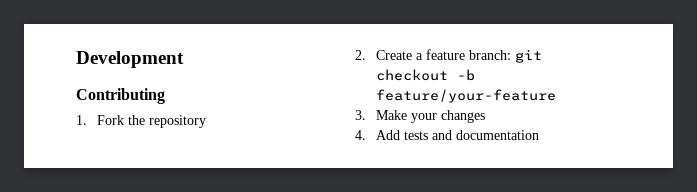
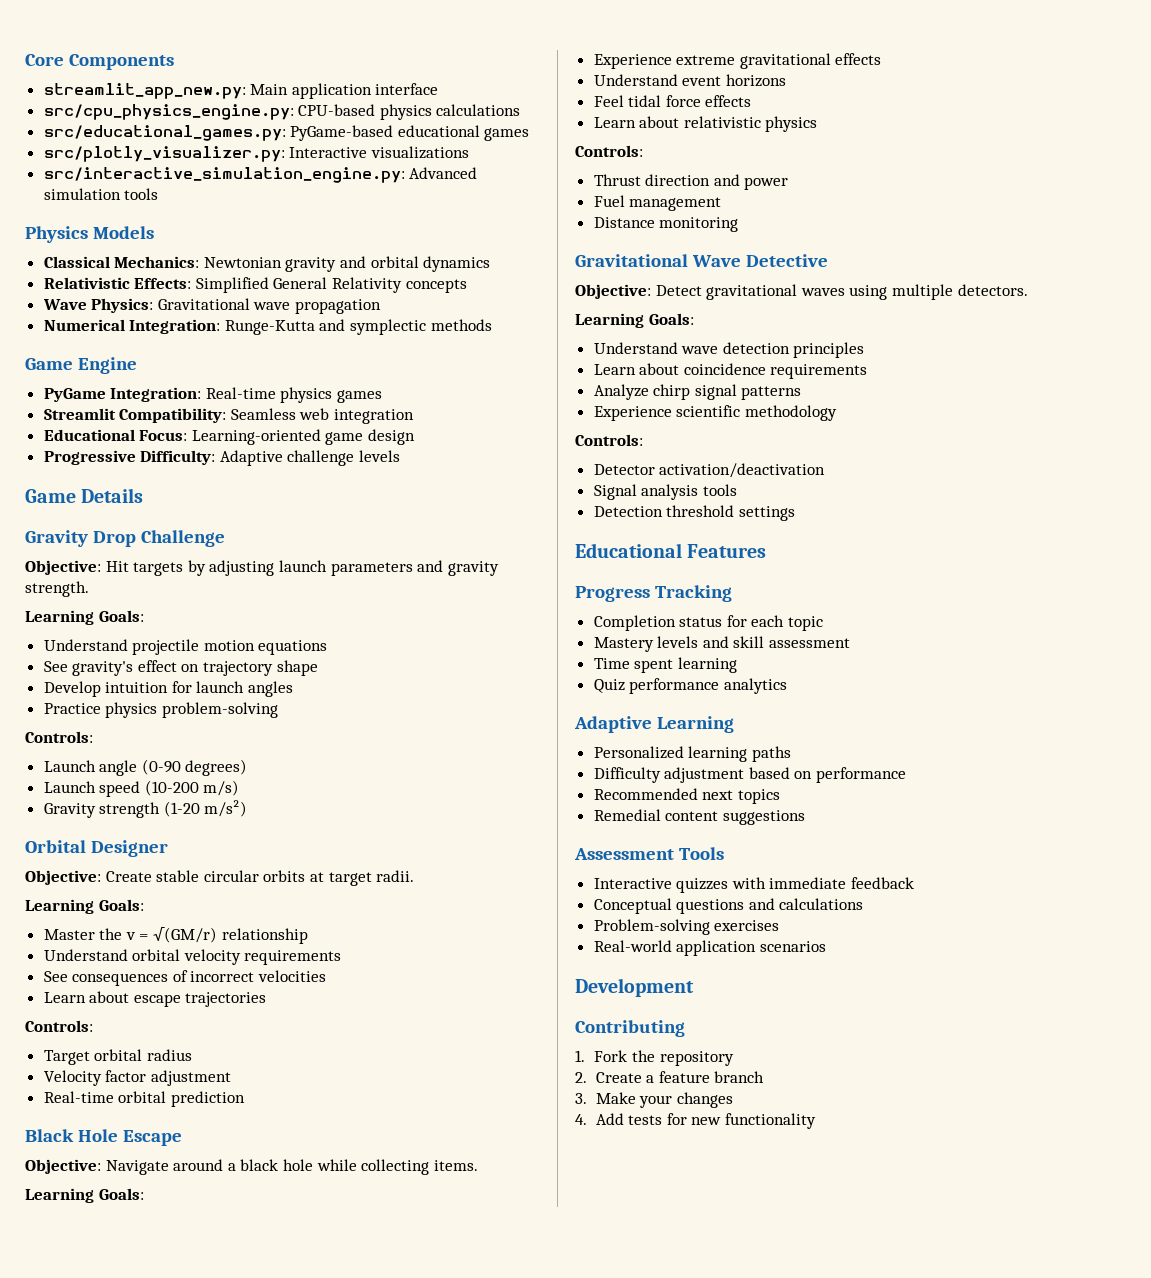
(76, 59) none -> [25,54,174,70] [43,83,439,99] [43,104,521,120] [43,125,530,141] [43,146,469,162] [43,167,478,183] [43,188,159,200] [25,226,154,243] [43,256,491,272] [43,277,467,293] [42,298,382,314] [43,319,492,335] [25,357,137,374] [43,387,383,403] [43,408,415,424] [43,429,416,445] [43,450,401,466] [25,488,144,503] [25,530,225,547] [25,560,499,576] [25,581,89,597] [25,610,144,625] [43,639,328,655] [43,660,318,676] [43,681,294,697] [43,702,278,718] [25,731,93,743] [43,759,248,776] [43,780,240,797] [43,800,248,818] [25,840,168,857] [25,870,415,886] [25,899,144,914] [43,927,308,944] [43,949,342,965] [43,970,327,986] [43,991,267,1007] [25,1020,93,1032] [43,1049,192,1065] [43,1070,231,1086] [43,1091,245,1107] [25,1129,182,1146] [25,1159,478,1175] [25,1188,144,1203] [593,53,882,69] [593,74,786,87] [593,95,752,107] [593,116,818,132] [575,145,643,157] [593,174,789,190] [593,195,722,211] [593,217,739,232] [575,254,828,267] [575,284,1028,300] [575,313,694,328] [593,342,865,358] [593,363,868,379] [593,384,802,400] [593,405,837,421] [575,434,643,446] [593,463,826,478] [593,484,737,500] [593,505,795,521] [575,543,767,558] [575,585,732,602] [593,615,824,631] [593,636,851,652] [593,657,737,673] [593,678,787,694] [574,716,734,733] [593,746,791,762] [593,767,907,783] [593,788,780,804] [593,809,805,825] [574,847,724,860] [593,877,915,893] [593,898,864,914] [593,919,780,935] [593,940,826,956] Core Components // streamlit_app_new.py: Main application interface // src/cpu_physics_engine.py: CPU-based physics calculations // src/educational_games.py: PyGame-based educational games // src/plotly_visualizer.py: Interactive visualizations // src/interactive_simulation_engine.py: Advanced simulation tools // Physics Models // Classical Mechanics: Newtonian gravity and orbital dynamics // Relativistic Effects: Simplified General Relativity concepts // Wave Physics: Gravitational wave propagation // Numerical Integration: Runge-Kutta and symplectic methods // Game Engine // PyGame Integration: Real-time physics games // Streamlit Compatibility: Seamless web integration // Educational Focus: Learning-oriented game design // Progressive Difficulty: Adaptive challenge levels // Game Details // Gravity Drop Challenge // Objective: Hit targets by adjusting launch parameters and gravity strength. // Learning Goals: // Understand projectile motion equations // See gravity's effect on trajectory shape // Develop intuition for launch angles // Practice physics problem-solving // Controls: // Launch angle (0-90 degrees) // Launch speed (10-200 m/s) // Gravity strength (1-20 m/s²) // Orbital Designer // Objective: Create stable circular orbits at target radii. // Learning Goals: // Master the v = √(GM/r) relationship // Understand orbital velocity requirements // See consequences of incorrect velocities // Learn about escape trajectories // Controls: // Target orbital radius // Velocity factor adjustment // Real-time orbital prediction // Black Hole Escape // Objective: Navigate around a black hole while collecting items. // Learning Goals: // Experience extreme gravitational effects // Understand event horizons // Feel tidal force effects // Learn about relativistic physics // Controls: // Thrust direction and power // Fuel management // Distance monitoring // Gravitational Wave Detective // Objective: Detect gravitational waves using multiple detectors. // Learning Goals: // Understand wave detection principles // Learn about coincidence requirements // Analyze chirp signal patterns // Experience scientific methodology // Controls: // Detector activation/deactivation // Signal analysis tools // Detection threshold settings // Educational Features // Progress Tracking // Completion status for each topic // Mastery levels and skill assessment // Time spent learning // Quiz performance analytics // Adaptive Learning // Personalized learning paths // Difficulty adjustment based on performance // Recommended next topics // Remedial content suggestions // Assessment Tools // Interactive quizzes with immediate feedback // Conceptual questions and calculations // Problem-solving exercises // Real-world application scenarios //
[468,49,542,63] [375,69,475,81] [375,89,556,103] branch: git checkout -b feature/your-feature -> [714,1071,765,1083] branch
[431,130,539,140] and documentation -> [666,1113,816,1129] for new functionality

